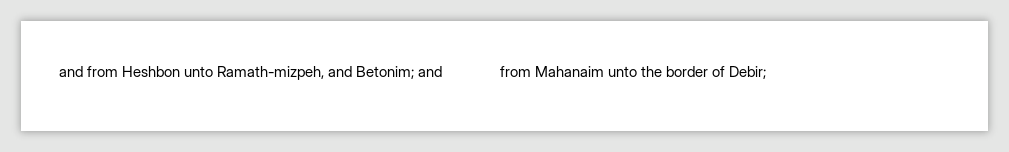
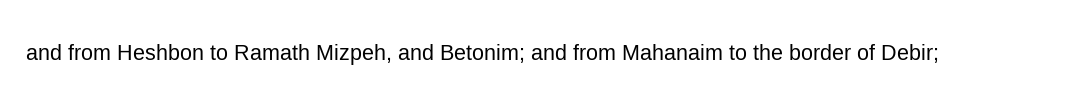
[184,66,325,80] unto Ramath-mizpeh, -> [210,44,392,65] to Ramath Mizpeh,
[608,66,638,77] unto -> [729,45,747,60] to

